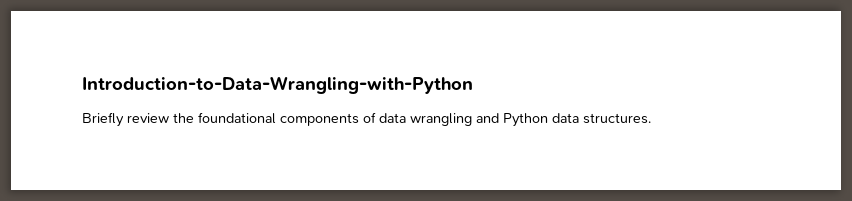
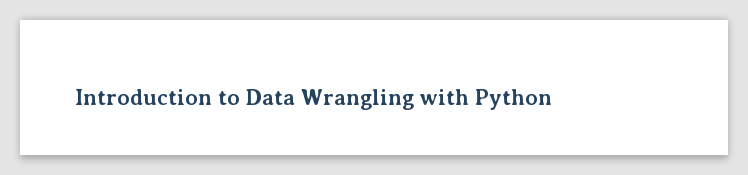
[82,76,473,94] [82,112,651,127] Introduction-to-Data-Wrangling-with-Python // Briefly review the foundational components of data wrangling and Python data structures. -> [75,89,552,110] Introduction to Data Wrangling with Python

